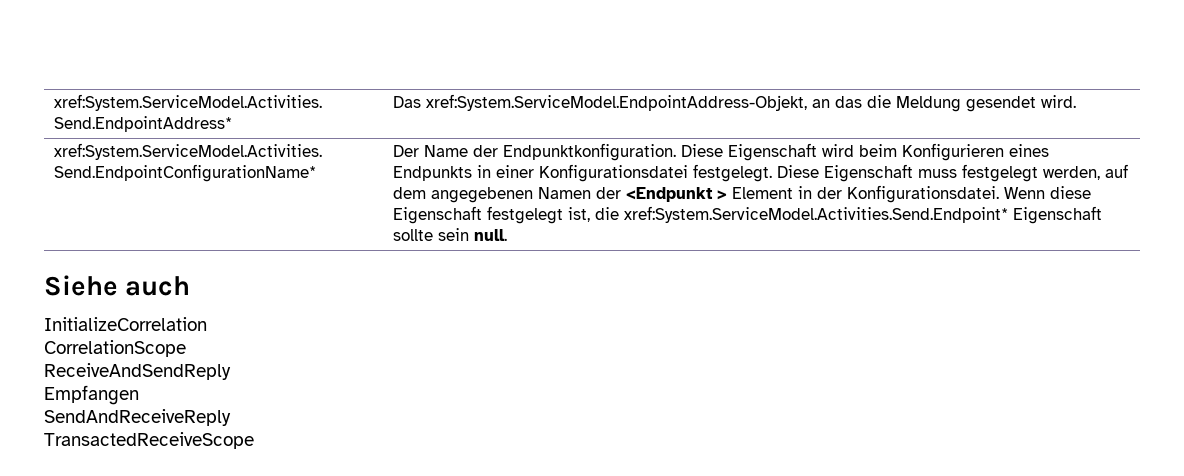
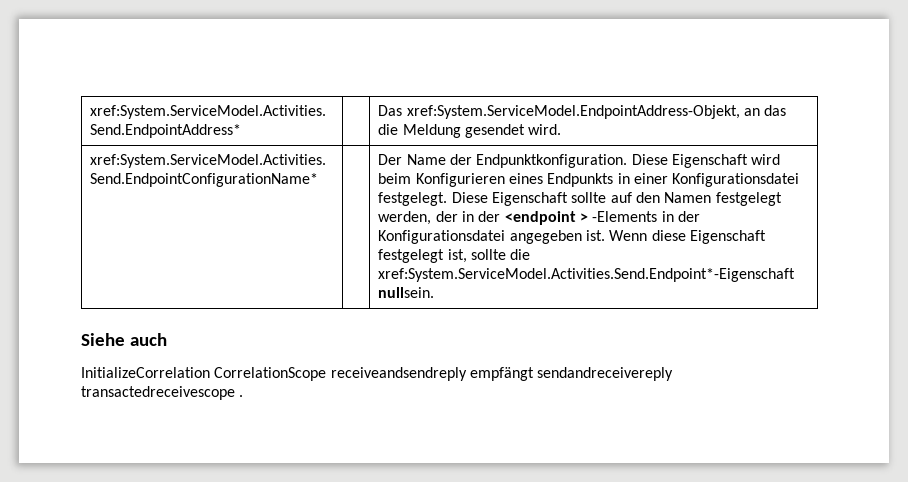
[918,164,1129,182] [393,185,1000,203] muss festgelegt werden, auf dem angegebenen Namen der <Endpunkt > Element in der Konfigurationsdatei. -> [571,192,782,206] [378,211,700,225] [378,230,605,244] sollte auf den Namen festgelegt werden, der in der <endpoint > -Elements in der Konfigurationsdatei angegeben ist.
[595,206,1103,224] [393,228,508,241] die xref:System.ServiceModel.Activities.Send.Endpoint* Eigenschaft sollte sein null. -> [470,249,531,260] [378,268,796,282] [378,287,435,298] sollte die xref:System.ServiceModel.Activities.Send.Endpoint*-Eigenschaft nullsein.
(207, 324) // -> (210, 372) none
[44,363,231,380] [44,385,139,405] [44,409,231,426] [44,432,254,449] // ReceiveAndSendReply // Empfangen // SendAndReceiveReply // TransactedReceiveScope -> [330,367,674,381] [81,386,244,400] receiveandsendreply empfängt sendandreceivereply transactedreceivescope .

